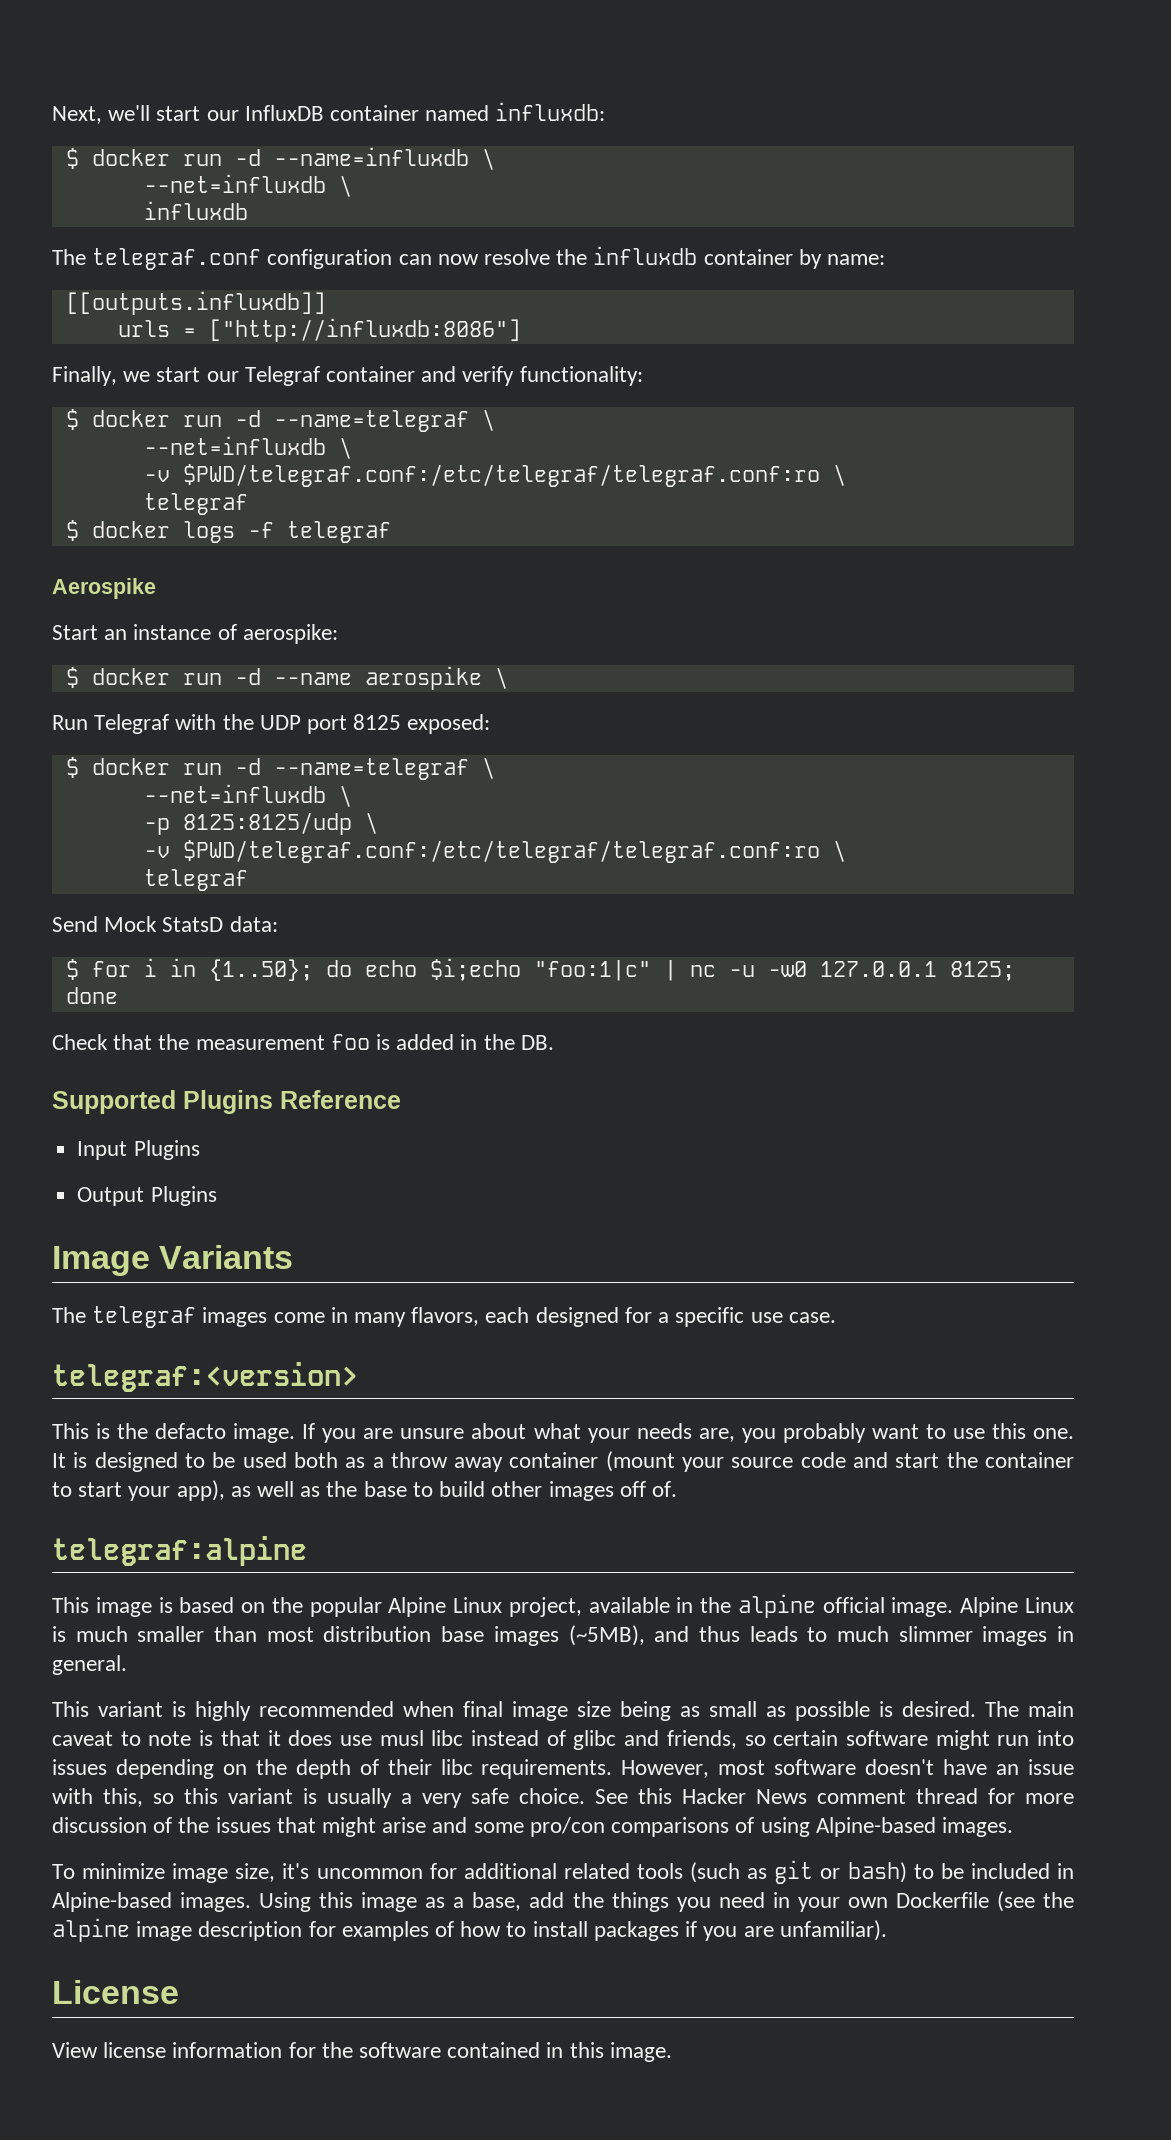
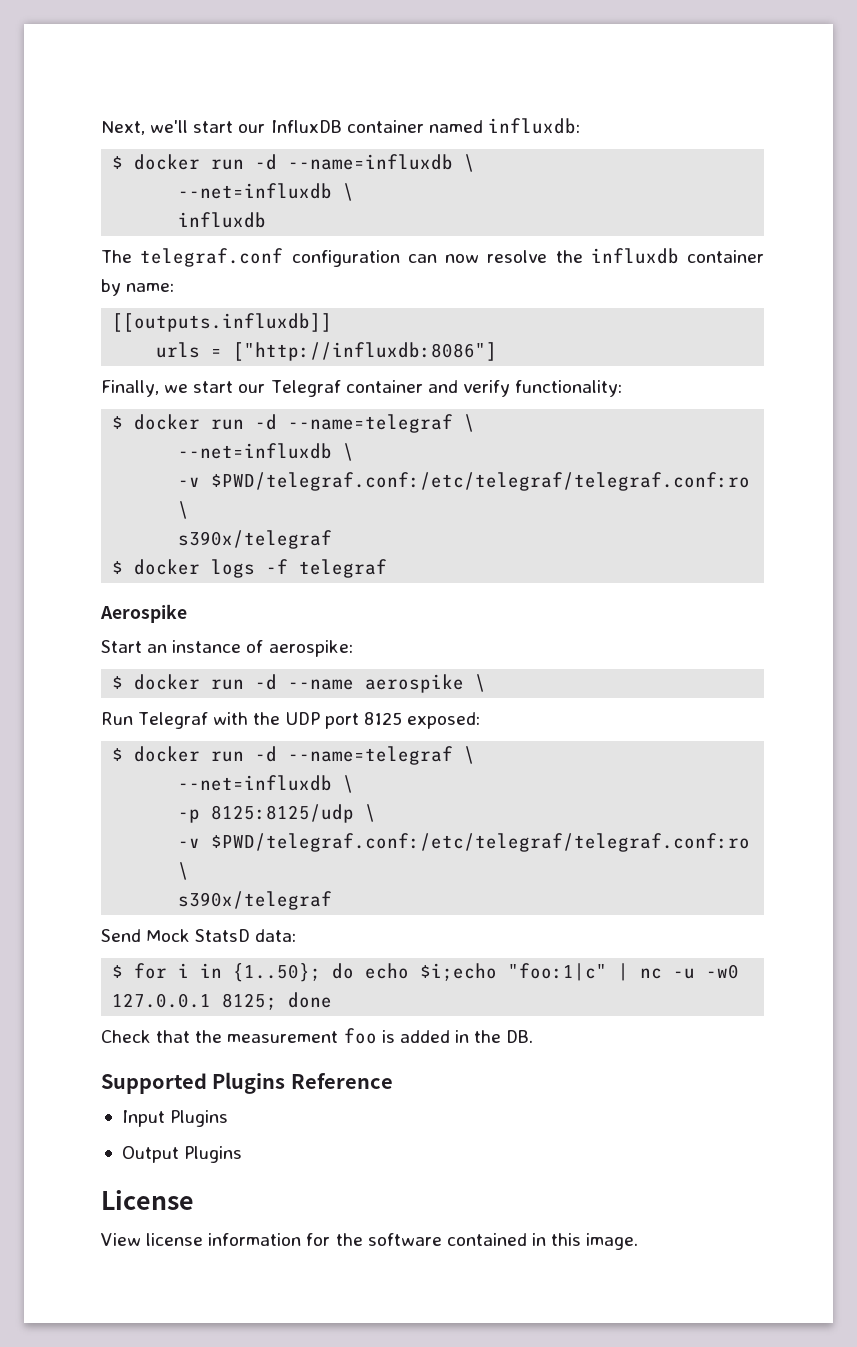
[143,493,248,515] telegraf -> [178,530,333,549] s390x/telegraf
[143,869,248,891] telegraf -> [178,891,333,910] s390x/telegraf
[52,1245,294,1276] [52,1306,836,1328] [52,1362,358,1392] [52,1423,1074,1443] [52,1451,1074,1472] [52,1480,677,1501] [52,1536,307,1566] [52,1594,1074,1618] [52,1625,1074,1646] [52,1655,127,1675] [52,1701,1074,1721] [52,1730,1075,1750] [52,1759,1074,1779] [52,1788,1074,1808] [52,1817,1013,1837] [52,1860,1074,1884] [52,1891,1074,1912] [52,1918,887,1942] // Image Variants // The telegraf images come in many flavors, each designed for a specific use case. // telegraf:<version> // This is the defacto image. If you are unsure about what your needs are, you probably want to use this one. It is designed to be used both as a throw away container (mount your source code and start the container to start your app), as well as the base to build other images off of. // telegraf:alpine // This image is based on the popular Alpine Linux project, available in the alpine official image. Alpine Linux is much smaller than most distribution base images (~5MB), and thus leads to much slimmer images in general. // This variant is highly recommended when final image size being as small as possible is desired. The main caveat to note is that it does use musl libc instead of glibc and friends, so certain software might run into issues depending on the depth of their libc requirements. However, most software doesn't have an issue with this, so this variant is usually a very safe choice. See this Hacker News comment thread for more discussion of the issues that might arise and some pro/con comparisons of using Alpine-based images. // To minimize image size, it's uncommon for additional related tools (such as git or bash) to be included in Alpine-based images. Using this image as a base, add the things you need in your own Dockerfile (see the alpine image description for examples of how to install packages if you are unfamiliar). -> (243, 1154) none

